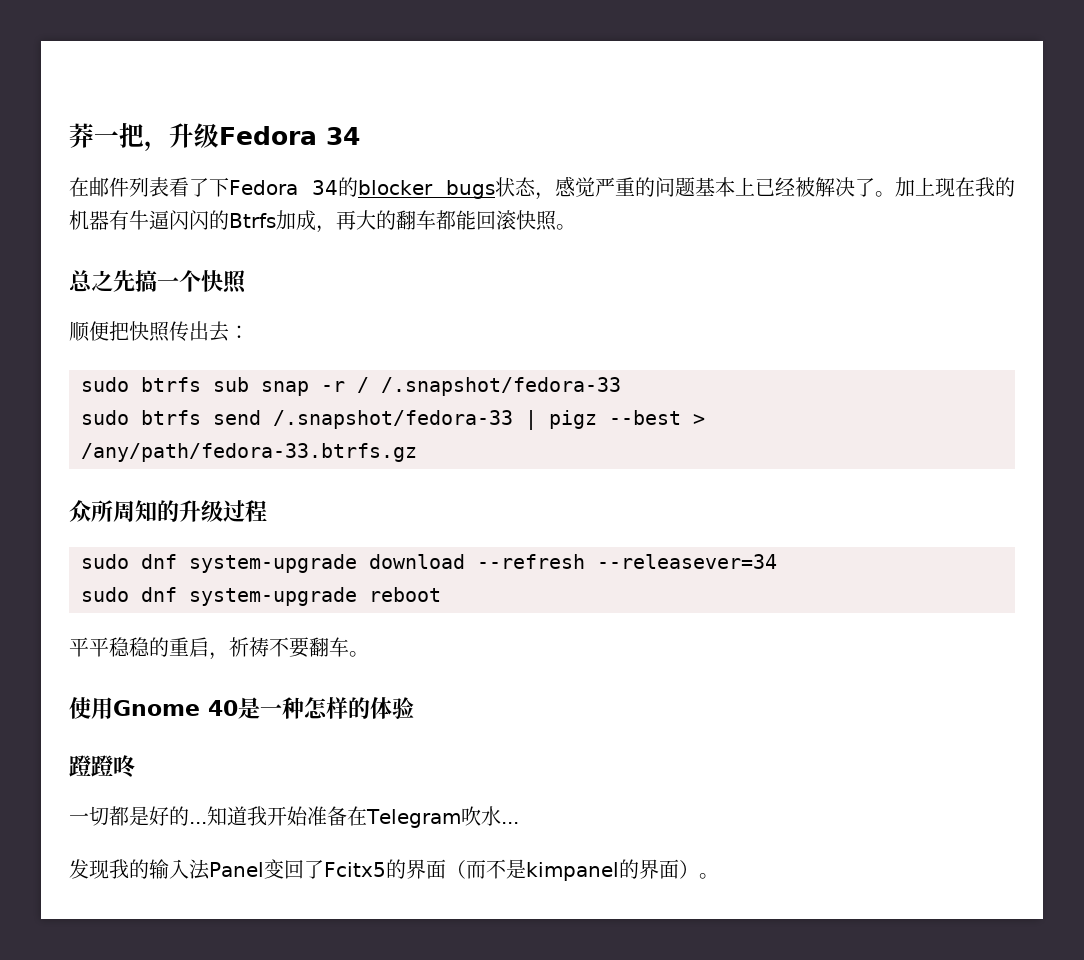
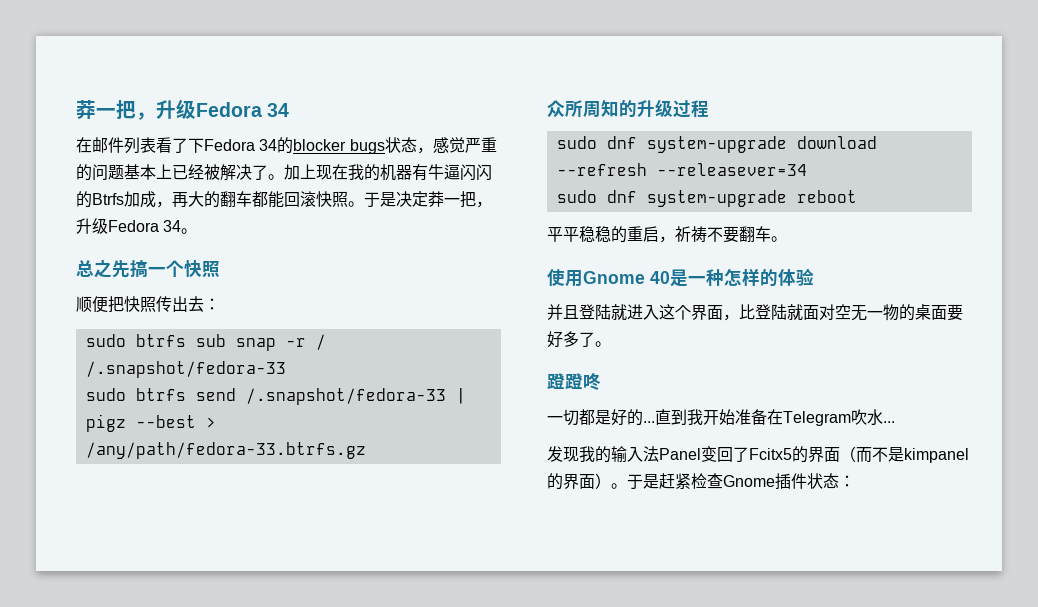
(576, 227) none -> [364,191,492,208] [76,218,198,234] 于是决定莽一把，升级Fedora 34。
(414, 708) none -> [547,304,963,321] [547,331,611,348] // 并且登陆就进入这个界面，比登陆就面对空无一物的桌面要好多了。
[207,806,247,826] 知道 -> [655,409,687,425] 直到
(719, 876) none -> [627,473,855,490] 于是赶紧检查Gnome插件状态：

